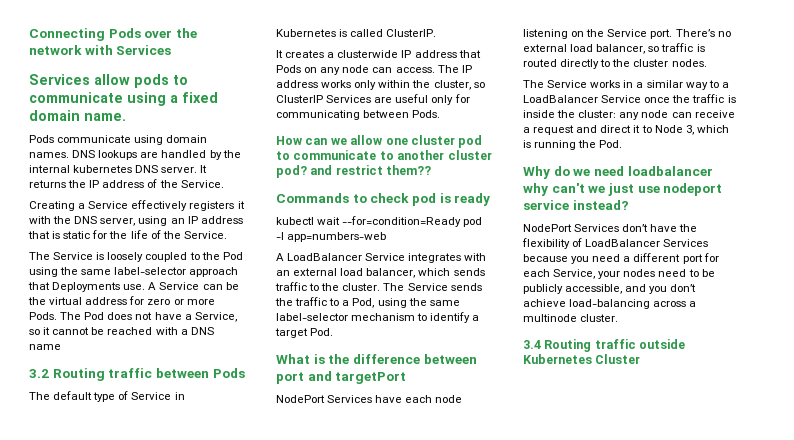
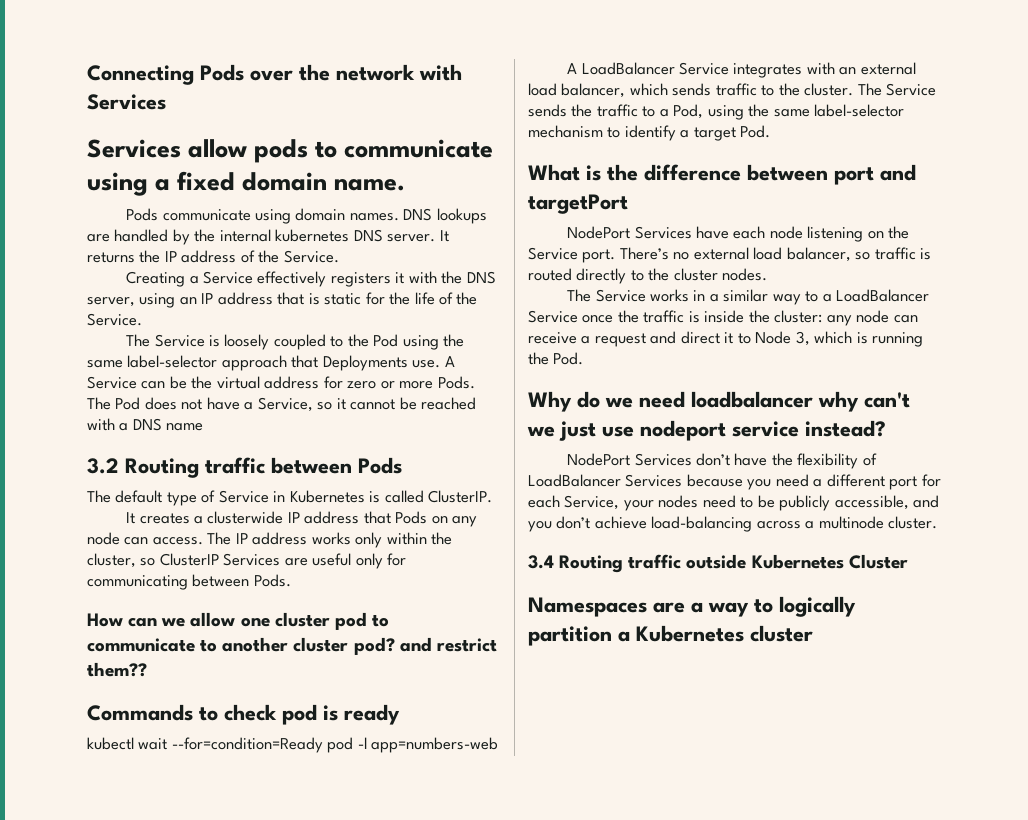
(641, 359) none -> [528,596,856,617] [528,625,813,646] // Namespaces are a way to logically partition a Kubernetes cluster

